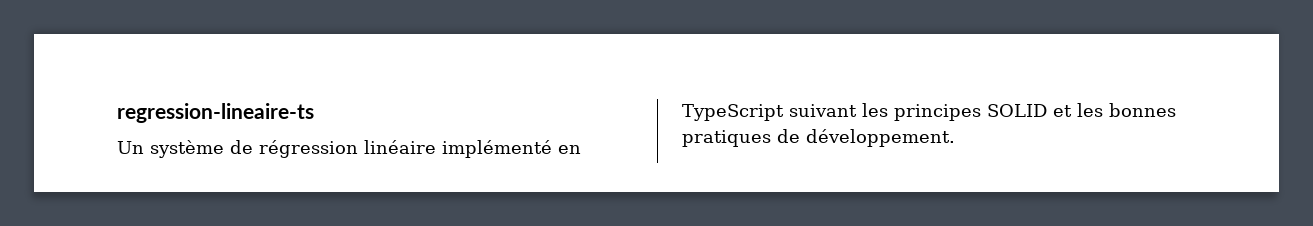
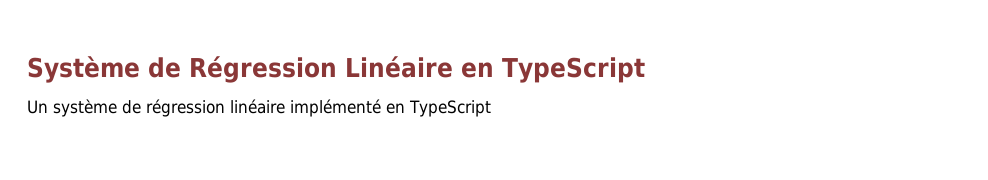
[117,103,314,123] regression-lineaire-ts -> [27,56,645,83] Système de Régression Linéaire en TypeScript
[789,103,1176,121] [682,129,955,147] suivant les principes SOLID et les bonnes pratiques de développement. -> (491, 108) none

